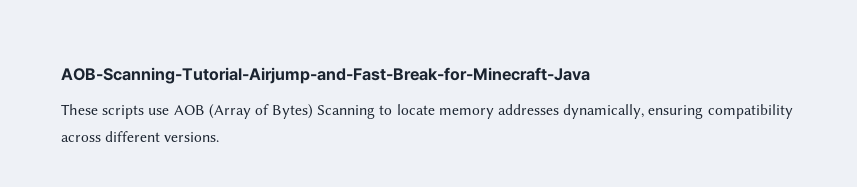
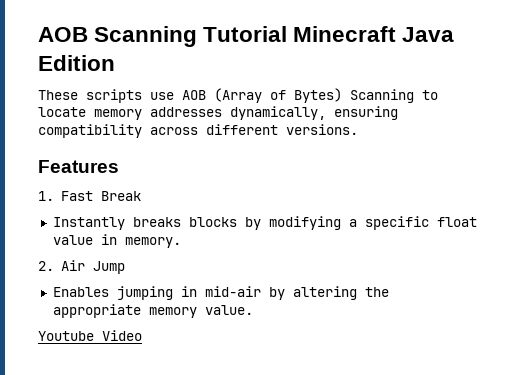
[61,67,590,84] AOB-Scanning-Tutorial-Airjump-and-Fast-Break-for-Minecraft-Java -> [38,26,455,47] [38,55,115,71] AOB Scanning Tutorial Minecraft Java Edition
(220, 137) none -> [38,160,119,173] [38,191,141,201] [52,216,477,230] [52,234,181,248] [38,260,125,274] [52,286,389,300] [52,304,253,318] [38,330,142,341] // Features // 1. Fast Break // Instantly breaks blocks by modifying a specific float value in memory. // 2. Air Jump // Enables jumping in mid-air by altering the appropriate memory value. // Youtube Video

